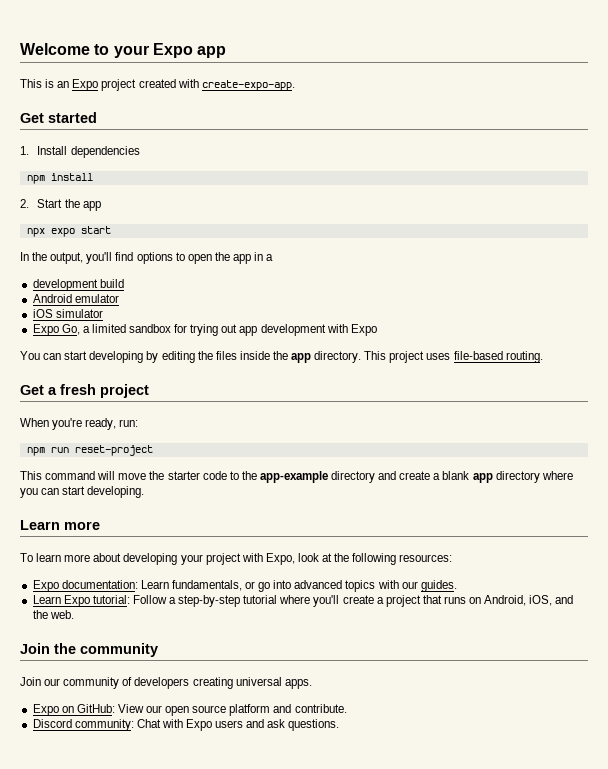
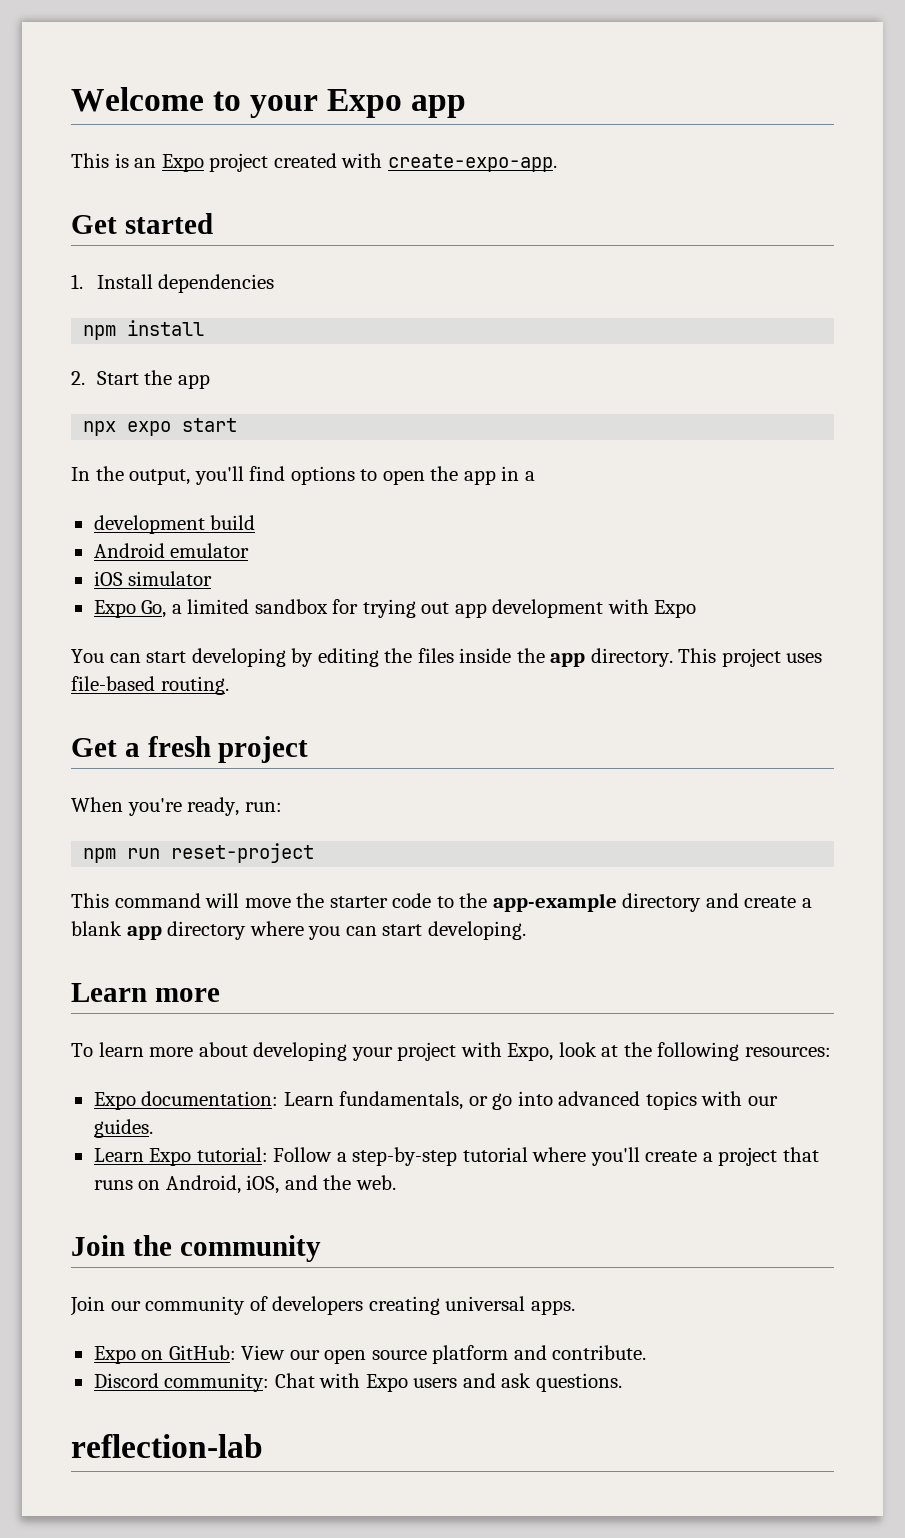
(340, 725) none -> [71,1434,263,1458] // reflection-lab

